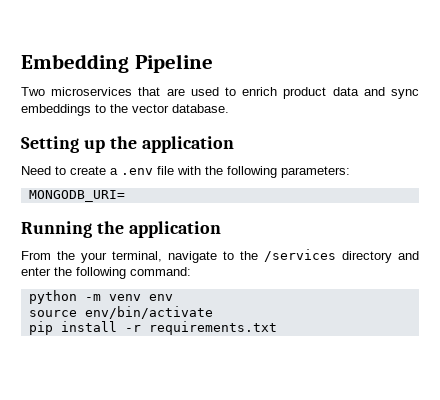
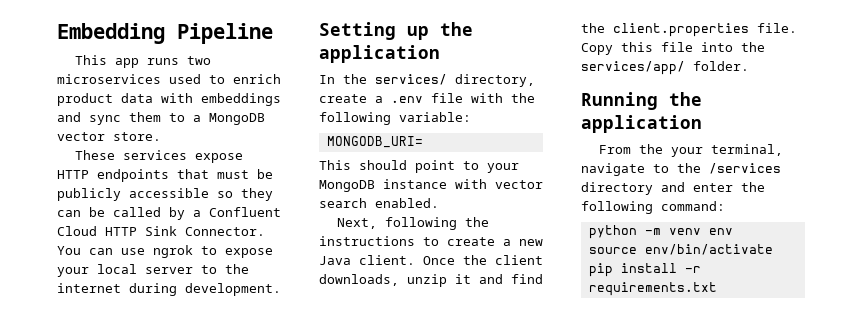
[21,87,185,96] Two microservices that are -> [74,55,211,68] [57,74,161,84] This app runs two microservices
[363,87,419,99] [21,104,229,116] and sync embeddings to the vector database. -> [161,93,281,106] [57,112,265,125] [57,132,161,141] [74,150,243,163] [57,169,273,182] [57,188,273,201] [57,207,281,220] [57,226,265,236] [57,245,273,258] [57,264,249,277] [57,283,281,296] with embeddings and sync them to a MongoDB vector store. // These services expose HTTP endpoints that must be publicly accessible so they can be called by a Confluent Cloud HTTP Sink Connector. You can use ngrok to expose your local server to the internet during development.
[21,166,66,175] Need to -> [319,74,535,87] In the services/ directory,
[281,166,350,178] parameters: -> [399,112,471,122] variable:
(125, 196) none -> [319,160,519,173] [319,179,543,192] [319,198,439,208] [336,217,489,230] [319,236,543,246] [319,255,543,265] [319,274,543,287] [581,23,797,37] [581,42,765,55] [581,61,749,75] // This should point to your MongoDB instance with vector search enabled. // Next, following the instructions to create a new Java client. Once the client downloads, unzip it and find the client.properties file. Copy this file into the services/app/ folder.

